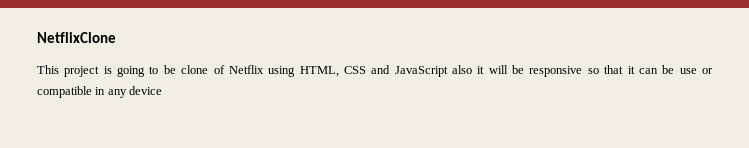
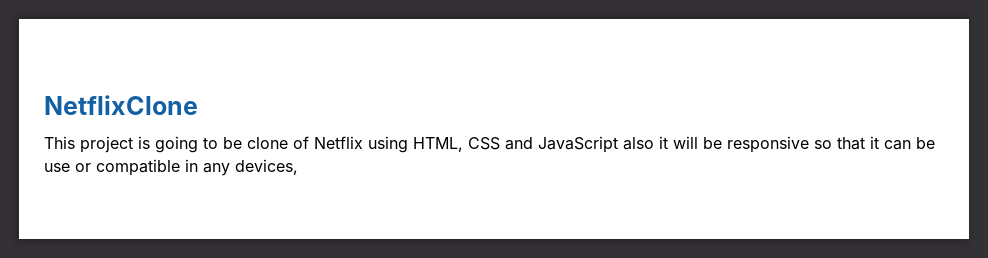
[129,86,163,95] device -> [235,159,298,175] devices,

